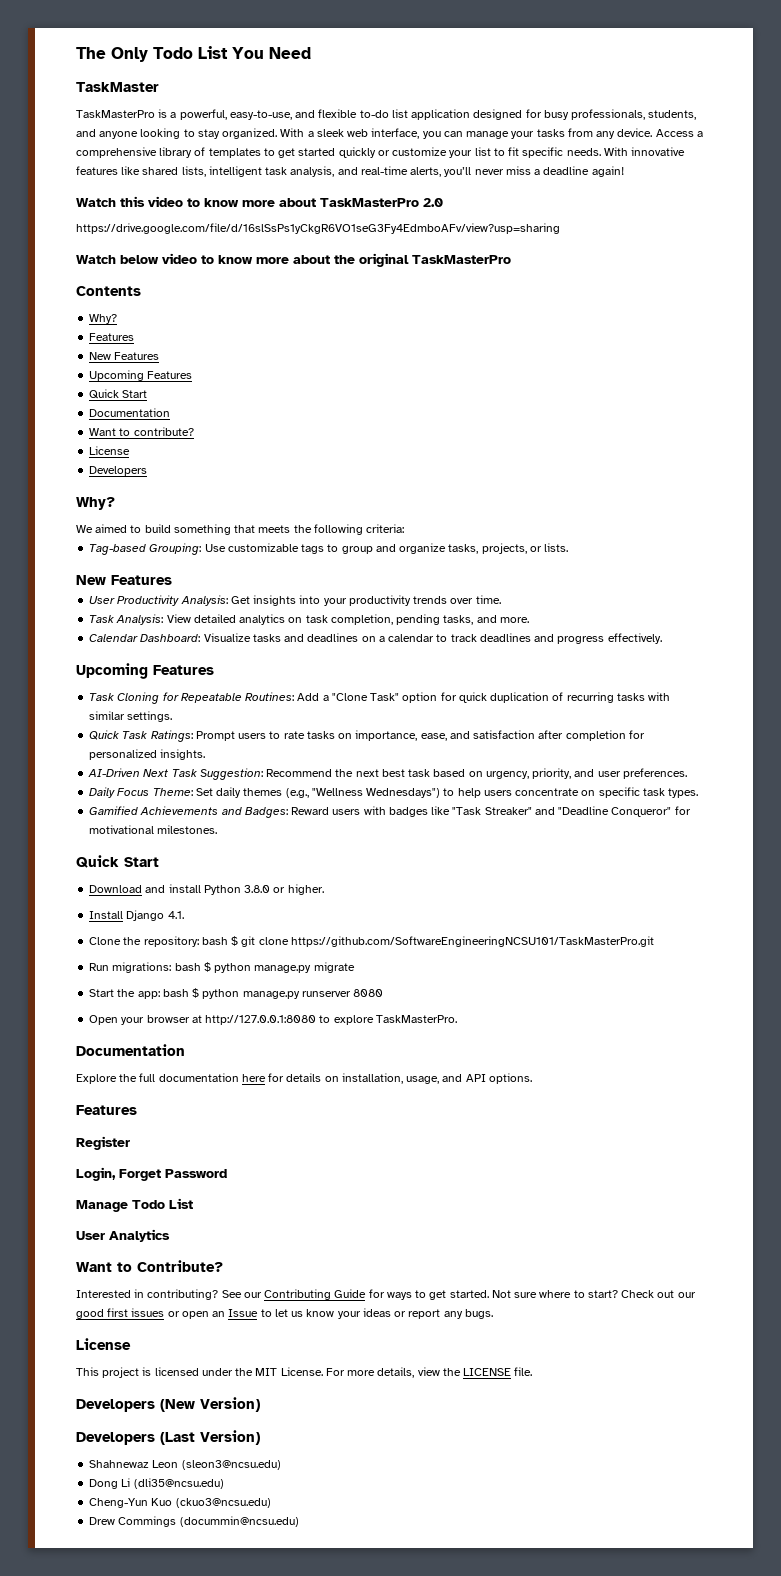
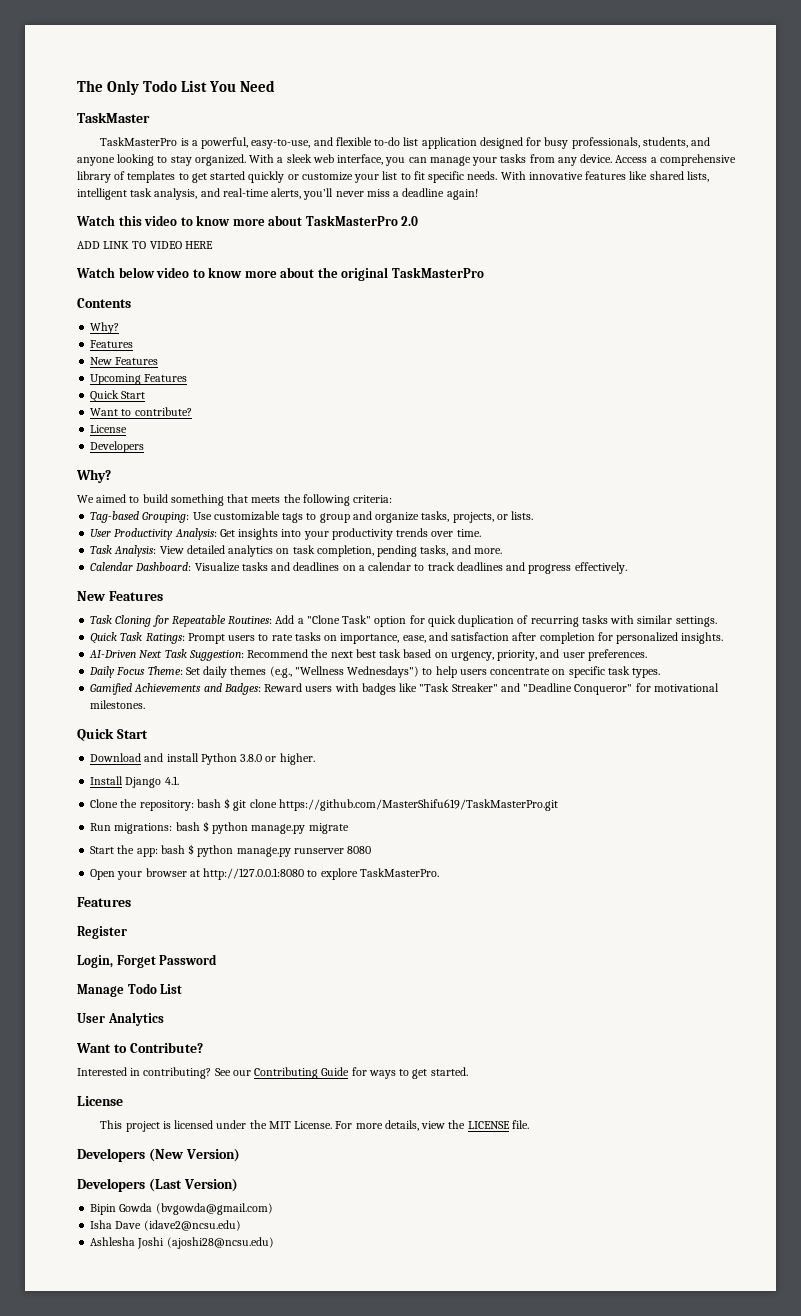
[76,223,560,234] https://drive.google.com/file/d/16slSsPs1yCkgR6VO1seG3Fy4EdmboAFv/view?usp=sharing -> [77,241,213,249] ADD LINK TO VIDEO HERE
[89,408,171,417] // Documentation -> (146, 395) none
[76,575,172,585] // New Features -> (534, 515) none
[76,663,148,679] Upcoming -> [77,591,105,601] New
[290,936,654,947] https://github.com/SoftwareEngineeringNCSU101/TaskMasterPro.git -> [278,799,558,811] https://github.com/MasterShifu619/TaskMasterPro.git
[76,1044,185,1056] [76,1073,532,1084] // Documentation // Explore the full documentation here for details on installation, usage, and API options. -> (439, 872) none
[491,1290,696,1298] [76,1308,493,1319] Not sure where to start? Check out our good first issues or open an Issue to let us know your ideas or report any bugs. -> (468, 1071) none
[89,1460,281,1470] [89,1478,224,1489] [89,1498,271,1508] [89,1516,299,1527] Shahnewaz Leon (sleon3@ncsu.edu) // Dong Li (dli35@ncsu.edu) // Cheng-Yun Kuo (ckuo3@ncsu.edu) // Drew Commings (docummin@ncsu.edu) -> [90,1203,273,1215] [90,1220,241,1231] [90,1237,274,1249] Bipin Gowda (bvgowda@gmail.com) // Isha Dave (idave2@ncsu.edu) // Ashlesha Joshi (ajoshi28@ncsu.edu)

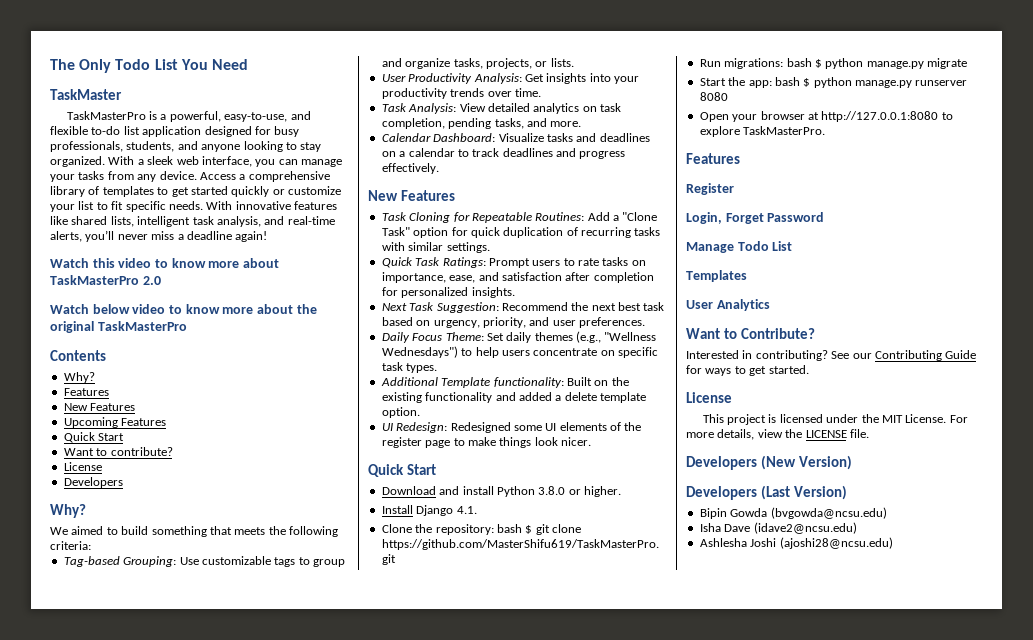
[77,241,213,249] // ADD LINK TO VIDEO HERE -> (161, 280) none
[89,650,137,658] AI-Driven -> (515, 292) none
[90,683,719,695] [90,700,146,709] Gamified Achievements and Badges: Reward users with badges like "Task Streaker" and "Deadline Conqueror" for motivational milestones. -> [380,377,629,388] [381,392,646,403] [381,407,420,418] [381,422,642,433] [381,437,591,448] Additional Template functionality: Built on the existing functionality and added a delete template option. // UI Redesign: Redesigned some UI elements of the register page to make things look nicer.
(183, 989) none -> [686,270,747,282] // Templates
[155,1203,273,1215] (bvgowda@gmail.com) -> [770,507,887,519] (bvgowda@ncsu.edu)

